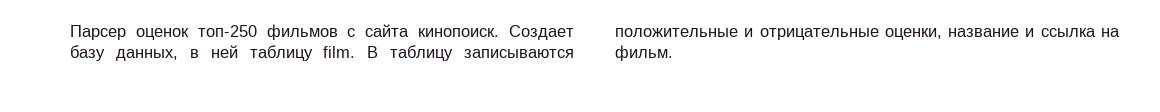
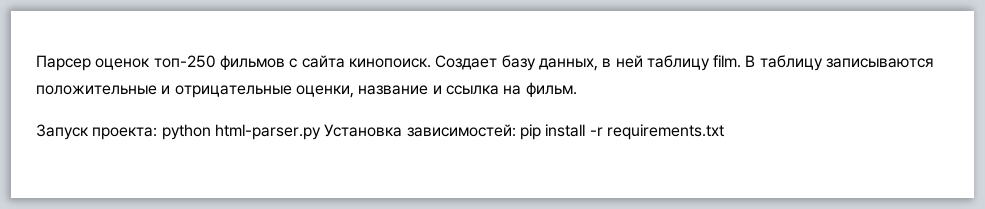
(673, 53) none -> [36,124,724,140] // Запуск проекта: python html-parser.py Установка зависимостей: pip install -r requirements.txt

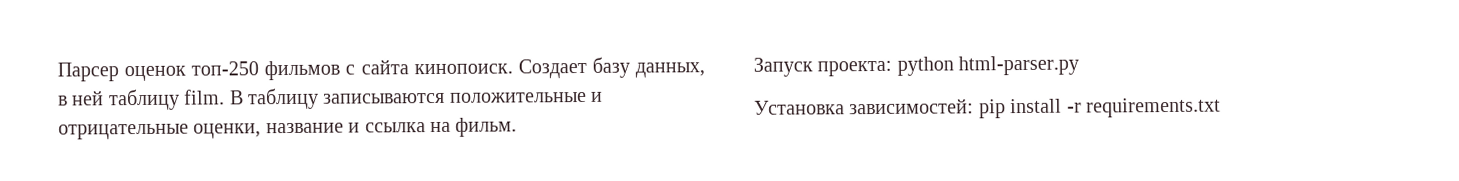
(321, 132) none -> (1080, 65) //

